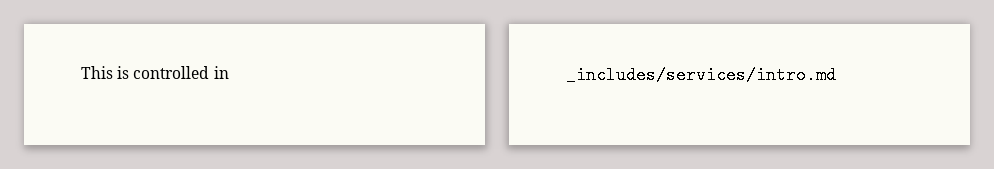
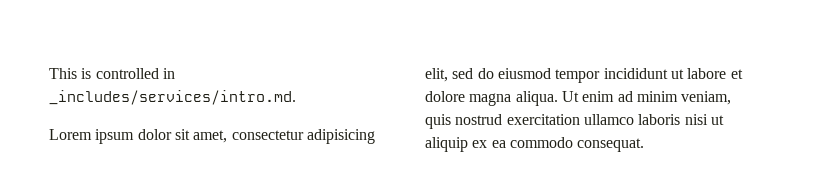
[566,66,836,84] _includes/services/intro.md -> [49,90,296,105] [49,129,375,144] [425,68,743,83] [425,91,732,106] [425,114,724,129] [425,137,645,152] _includes/services/intro.md. // Lorem ipsum dolor sit amet, consectetur adipisicing elit, sed do eiusmod tempor incididunt ut labore et dolore magna aliqua. Ut enim ad minim veniam, quis nostrud exercitation ullamco laboris nisi ut aliquip ex ea commodo consequat.

